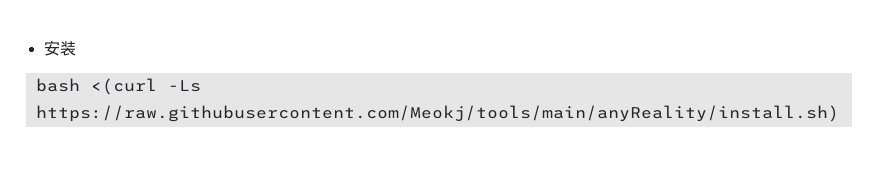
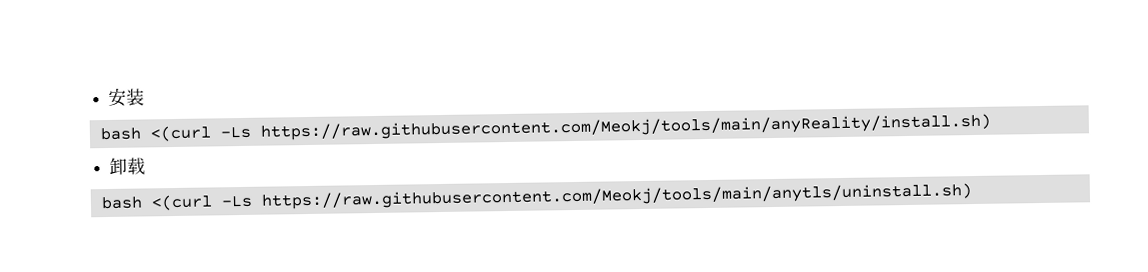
(839, 113) none -> [109,157,147,175] [100,183,972,211] // 卸载 // bash <(curl -Ls https://raw.githubusercontent.com/Meokj/tools/main/anytls/uninstall.sh)

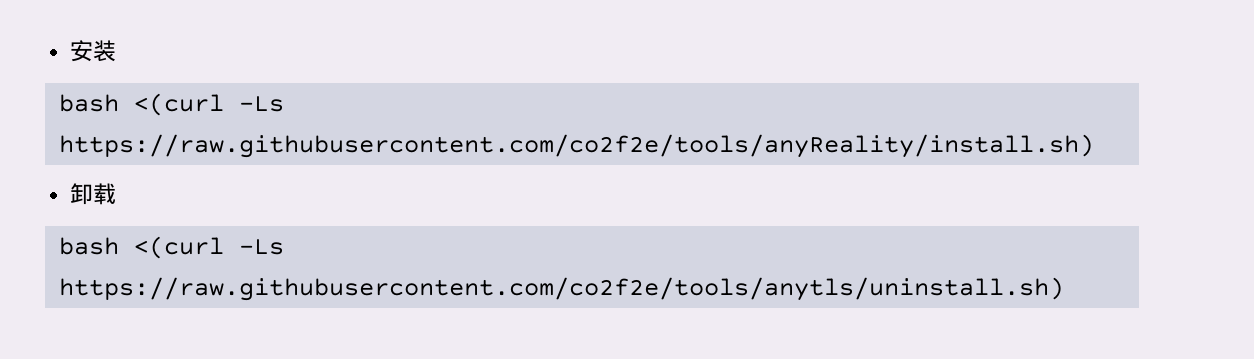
[259,113,991,141] https://raw.githubusercontent.com/Meokj/tools/main/anyReality/install.sh) -> [58,134,1094,158] https://raw.githubusercontent.com/co2f2e/tools/anyReality/install.sh)
[260,183,972,210] https://raw.githubusercontent.com/Meokj/tools/main/anytls/uninstall.sh) -> [58,277,1064,301] https://raw.githubusercontent.com/co2f2e/tools/anytls/uninstall.sh)

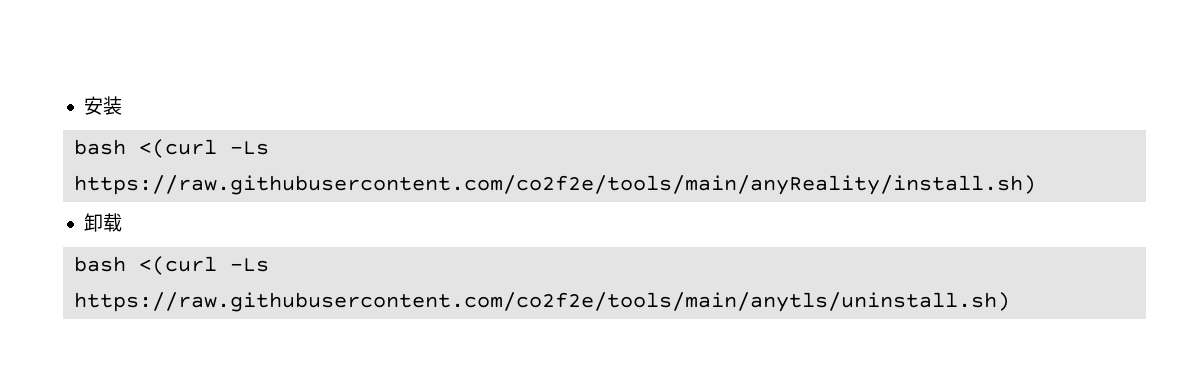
[58,134,1094,158] https://raw.githubusercontent.com/co2f2e/tools/anyReality/install.sh) -> [74,175,1037,195] https://raw.githubusercontent.com/co2f2e/tools/main/anyReality/install.sh)
[58,277,1064,301] https://raw.githubusercontent.com/co2f2e/tools/anytls/uninstall.sh) -> [74,292,1011,312] https://raw.githubusercontent.com/co2f2e/tools/main/anytls/uninstall.sh)

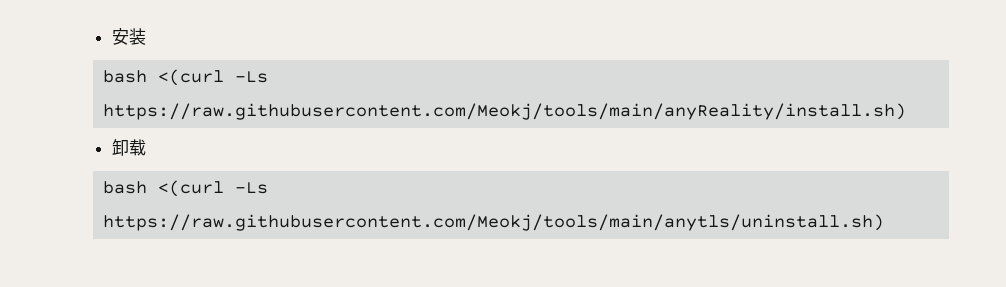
[74,175,1037,195] https://raw.githubusercontent.com/co2f2e/tools/main/anyReality/install.sh) -> [103,103,907,120] https://raw.githubusercontent.com/Meokj/tools/main/anyReality/install.sh)
[74,292,1011,312] https://raw.githubusercontent.com/co2f2e/tools/main/anytls/uninstall.sh) -> [103,214,885,231] https://raw.githubusercontent.com/Meokj/tools/main/anytls/uninstall.sh)

